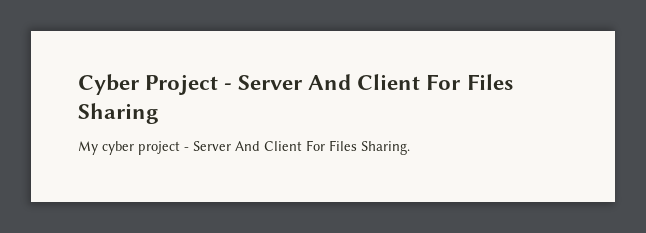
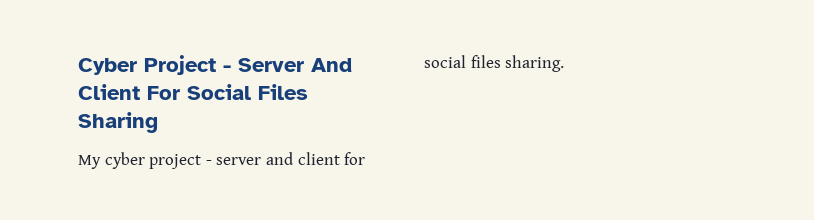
(462, 82) none -> [187,84,251,100] Social
[193,140,410,155] Server And Client For Files Sharing. -> [216,152,366,165] [424,55,565,72] server and client for social files sharing.

